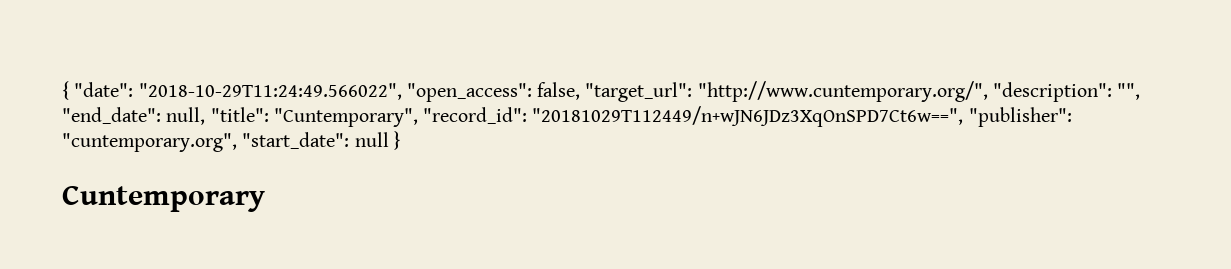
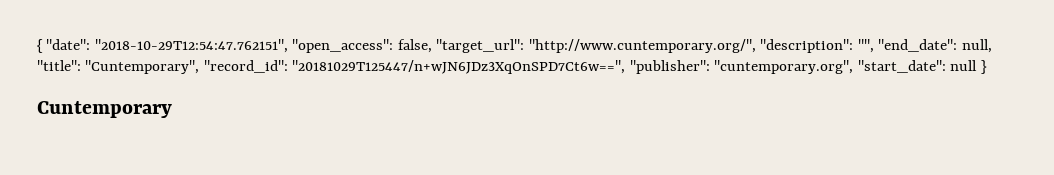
[138,83,402,100] "2018-10-29T11:24:49.566022", -> [94,39,288,53] "2018-10-29T12:54:47.762151",
[532,106,964,127] "20181029T112449/n+wJN6JDz3XqOnSPD7Ct6w==", -> [292,60,626,74] "20181029T125447/n+wJN6JDz3XqOnSPD7Ct6w==",

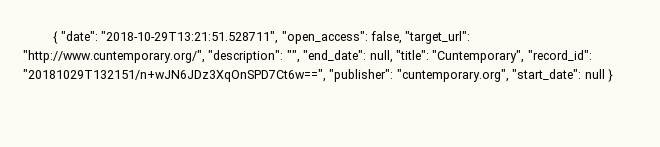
[94,39,288,53] "2018-10-29T12:54:47.762151", -> [101,31,279,44] "2018-10-29T13:21:51.528711",
[292,60,626,74] "20181029T125447/n+wJN6JDz3XqOnSPD7Ct6w==", -> [23,69,326,82] "20181029T132151/n+wJN6JDz3XqOnSPD7Ct6w==",
[37,101,172,118] // Cuntemporary -> (613, 75) none

